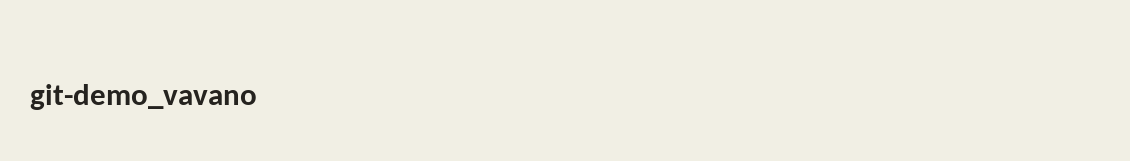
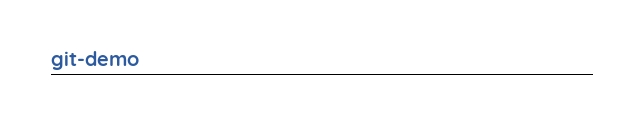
[30,84,257,110] git-demo_vavano -> [51,51,139,70] git-demo

